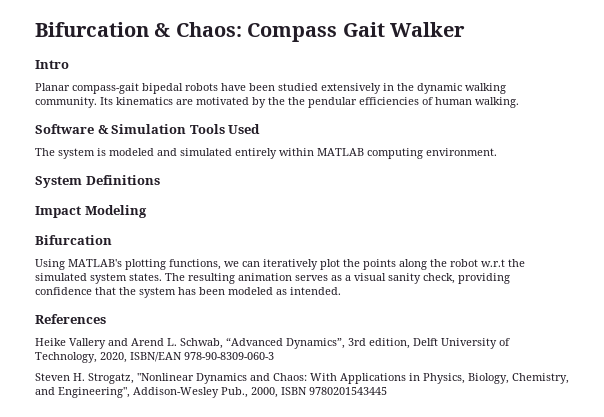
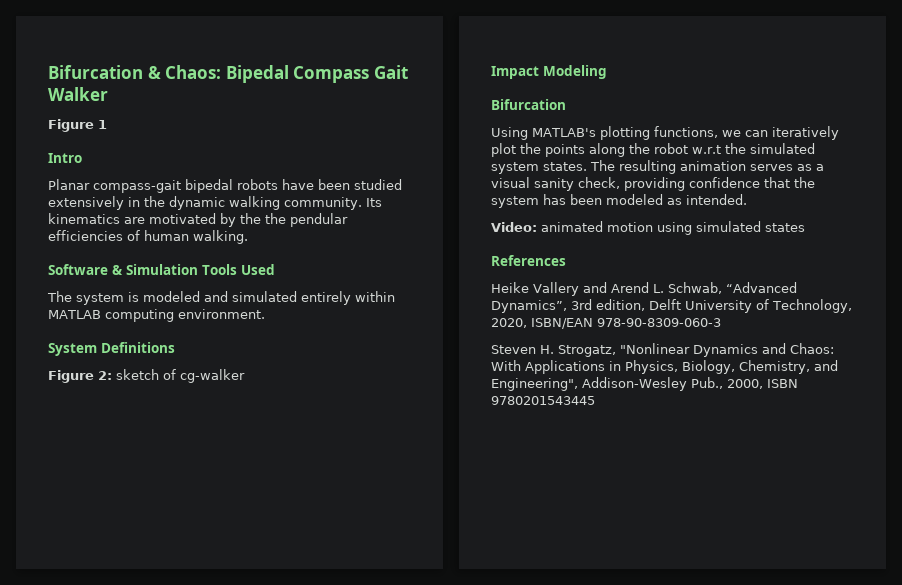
(242, 29) none -> [225,65,289,83] Bipedal
(465, 29) none -> [48,119,107,132] // Figure 1
(160, 180) none -> [48,369,245,383] // Figure 2: sketch of cg-walker
(341, 291) none -> [491,221,805,235] // Video: animated motion using simulated states

